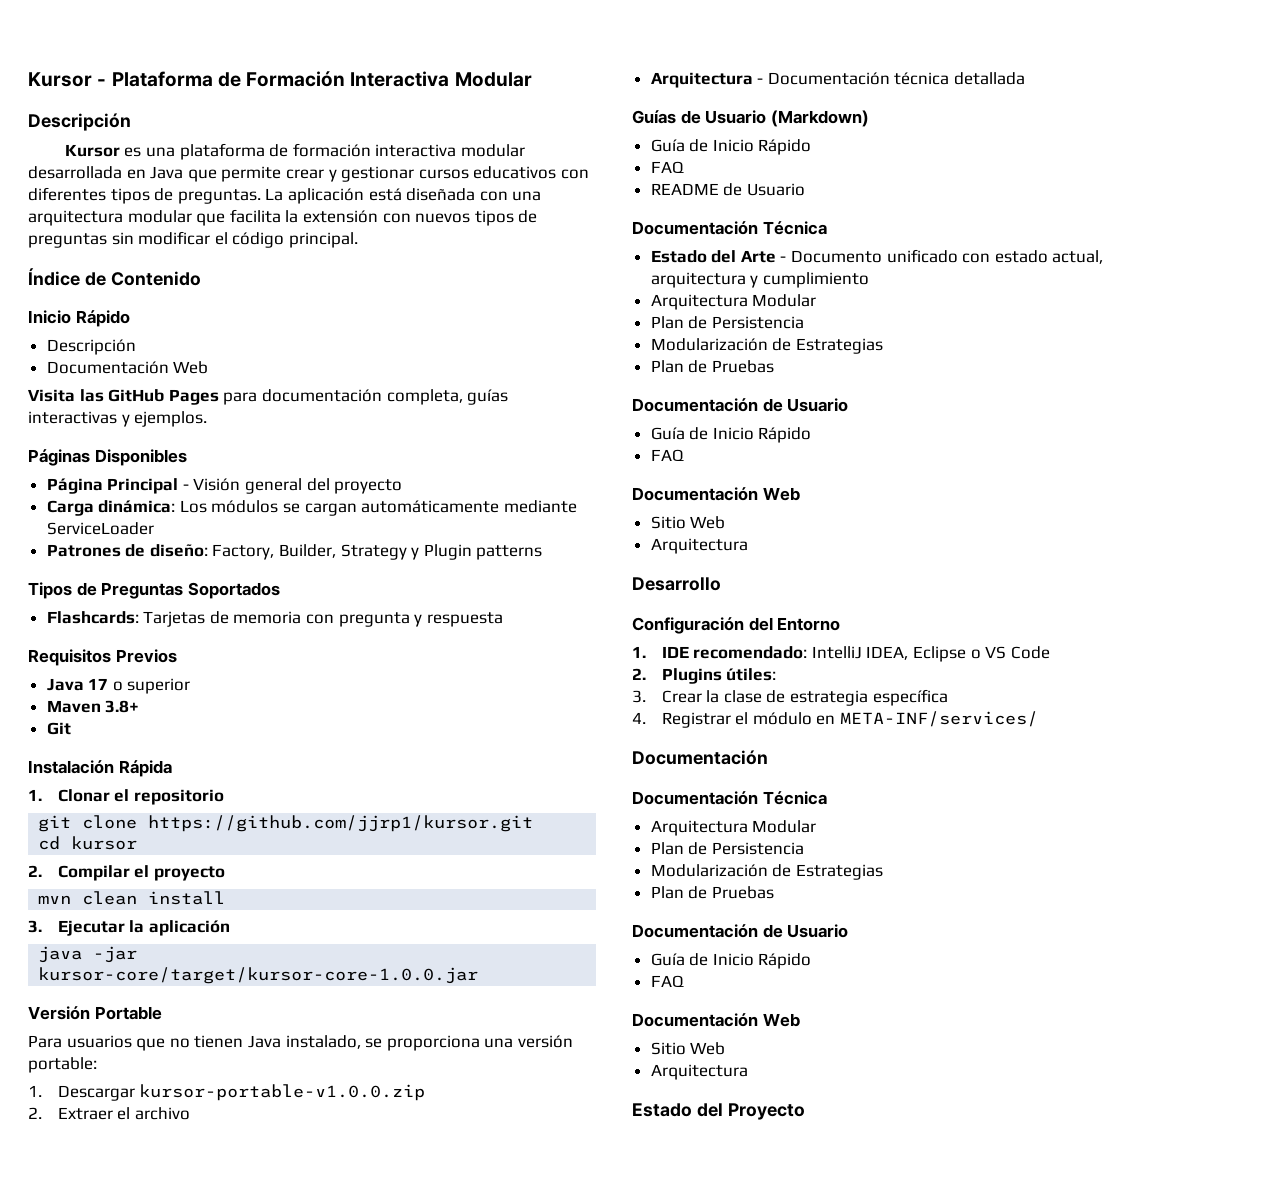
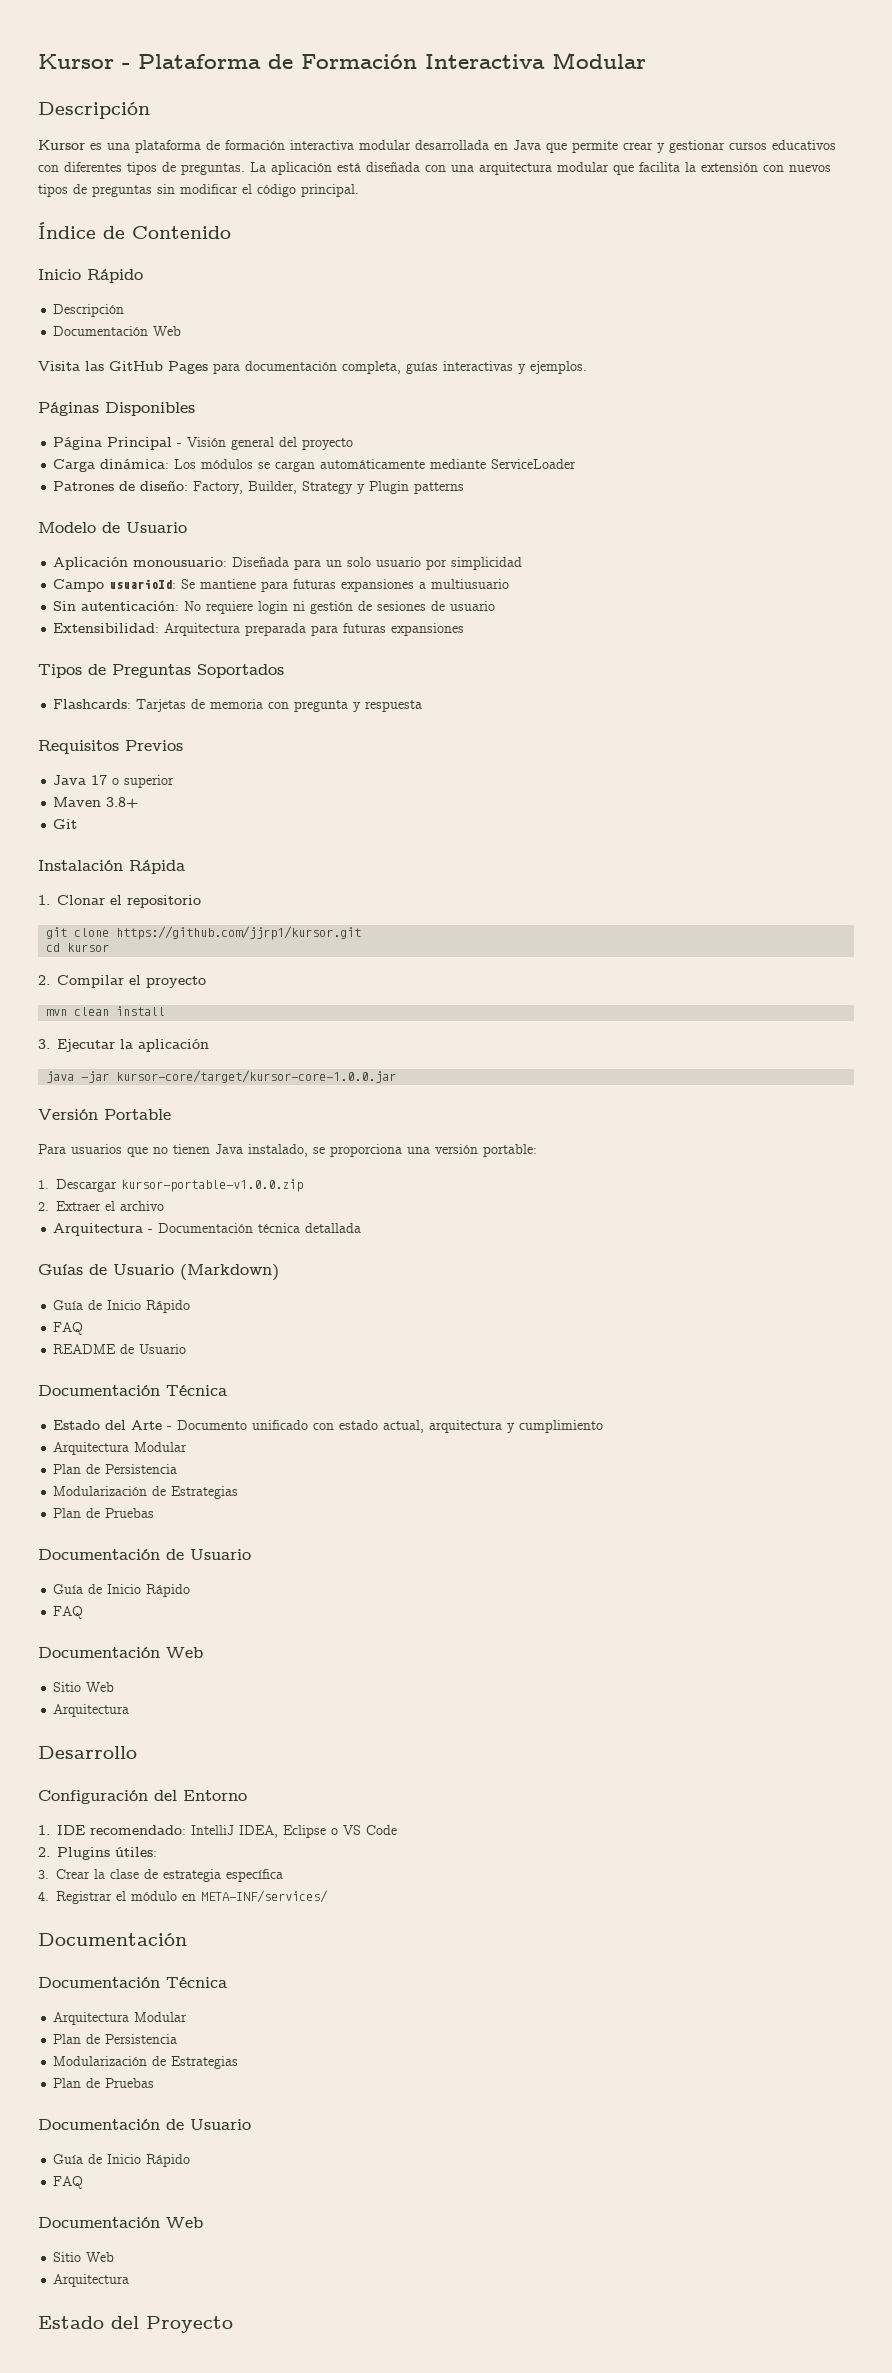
(543, 552) none -> [38,522,187,533] [53,556,523,570] [53,579,510,592] [53,601,496,614] [53,623,465,636] // Modelo de Usuario // Aplicación monousuario: Diseñada para un solo usuario por simplicidad // Campo usuarioId: Se mantiene para futuras expansiones a multiusuario // Sin autenticación: No requiere login ni gestión de sesiones de usuario // Extensibilidad: Arquitectura preparada para futuras expansiones

